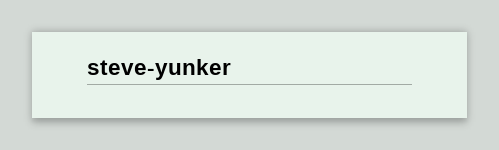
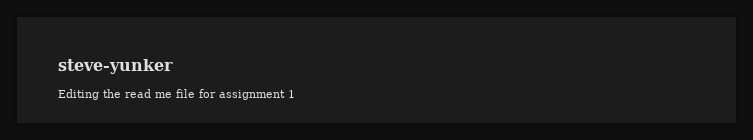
(231, 69) none -> [58,89,295,100] // Editing the read me file for assignment 1

